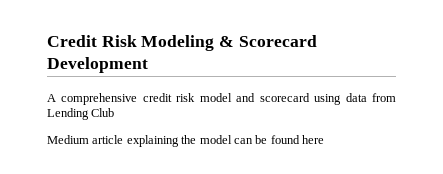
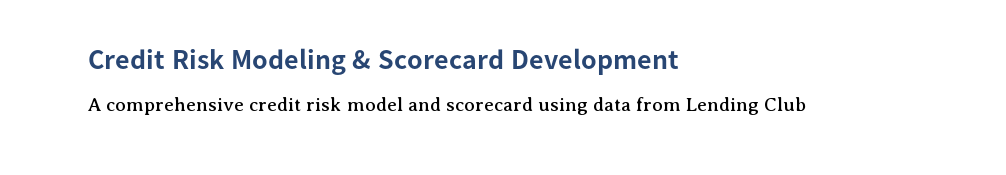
[47,135,324,147] // Medium article explaining the model can be found here -> (807, 104) none

